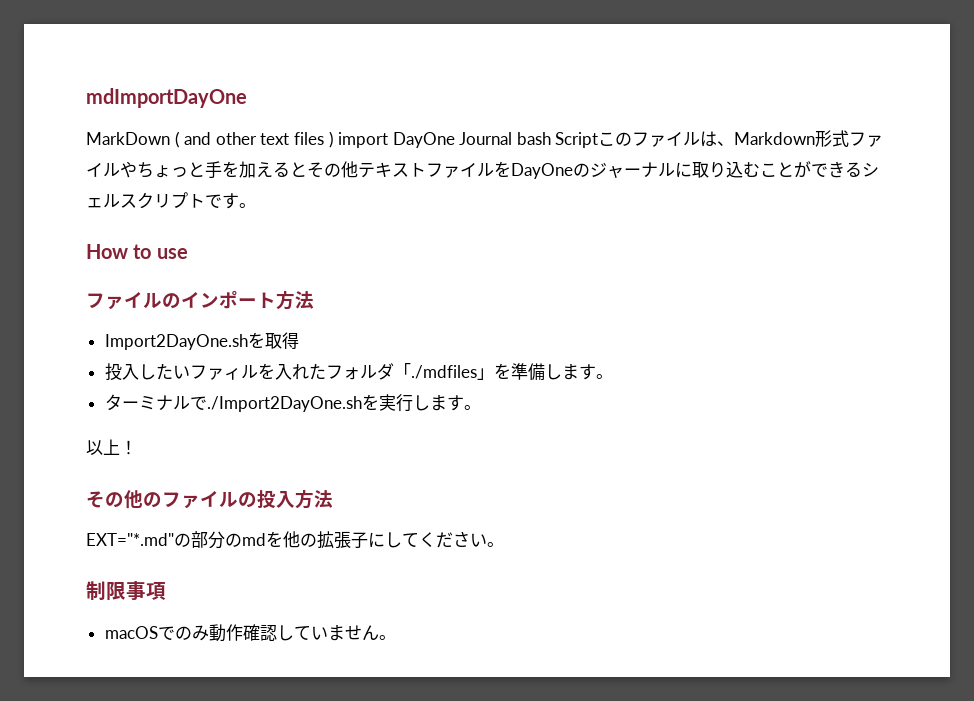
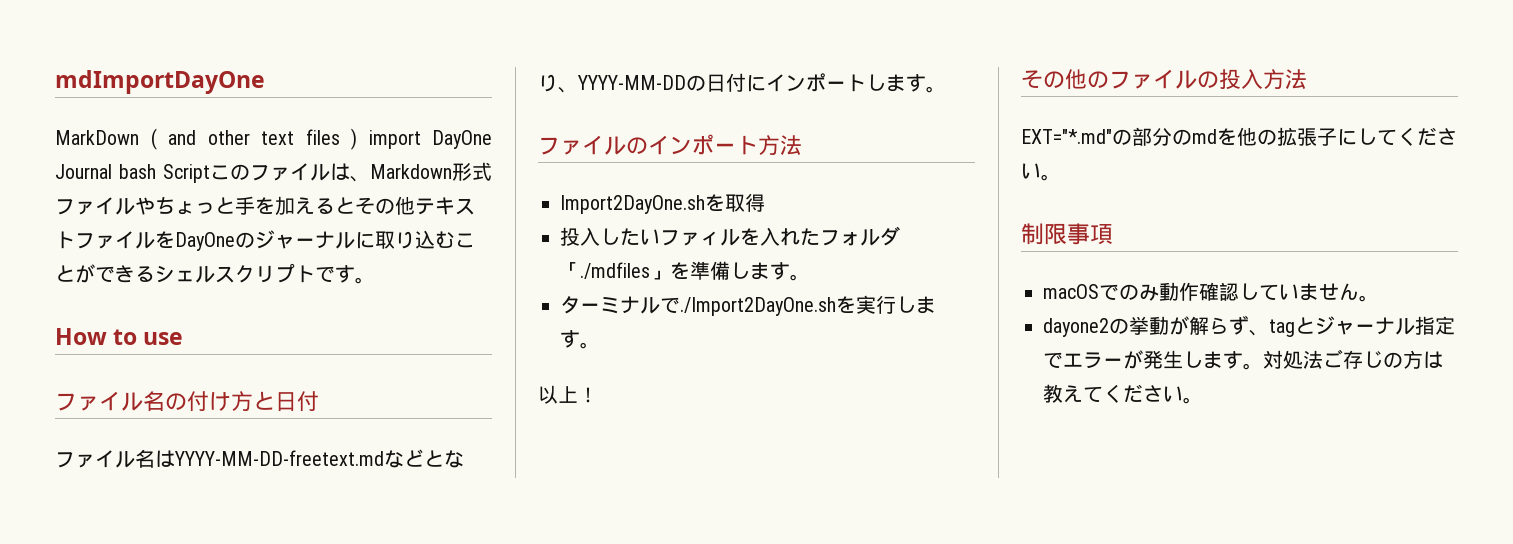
(188, 253) none -> [55,391,319,411] [55,449,464,468] [538,73,946,93] // ファイル名の付け方と日付 // ファイル名はYYYY-MM-DD-freetext.mdなどとなり、YYYY-MM-DDの日付にインポートします。
(396, 637) none -> [1043,315,1455,337] [1043,349,1443,370] [1043,384,1203,404] // dayone2の挙動が解らず、tagとジャーナル指定でエラーが発生します。対処法ご存じの方は教えてください。

